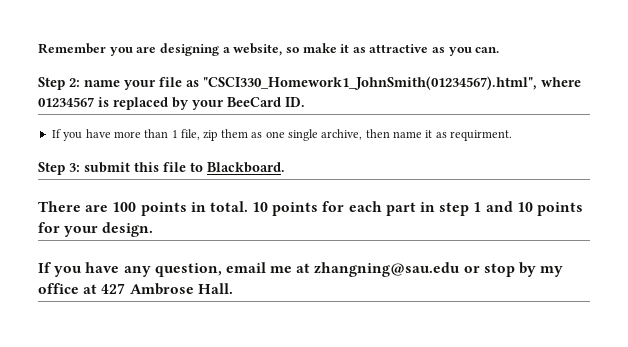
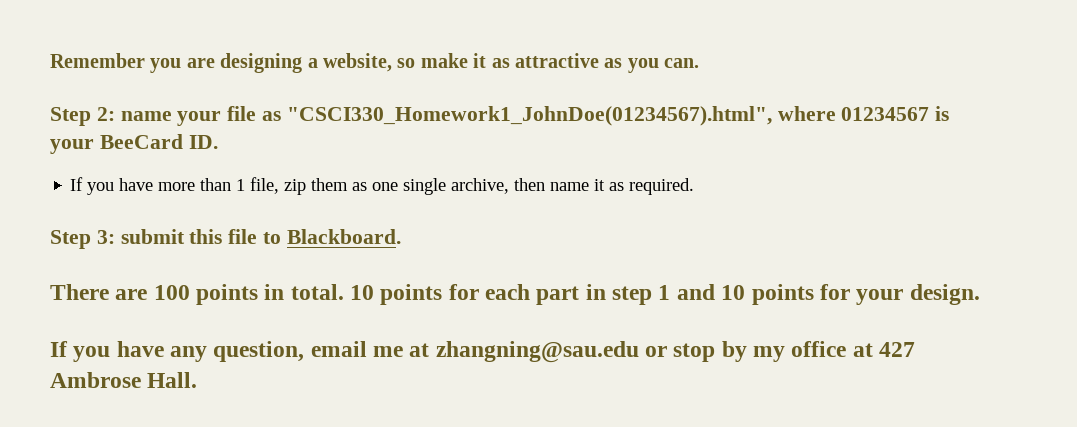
[203,76,537,90] "CSCI330_Homework1_JohnSmith(01234567).html", -> [286,106,772,126] "CSCI330_Homework1_JohnDoe(01234567).html",
[113,97,189,110] replaced by -> (950, 113) none
[450,130,513,141] requirment. -> [629,178,695,195] required.

